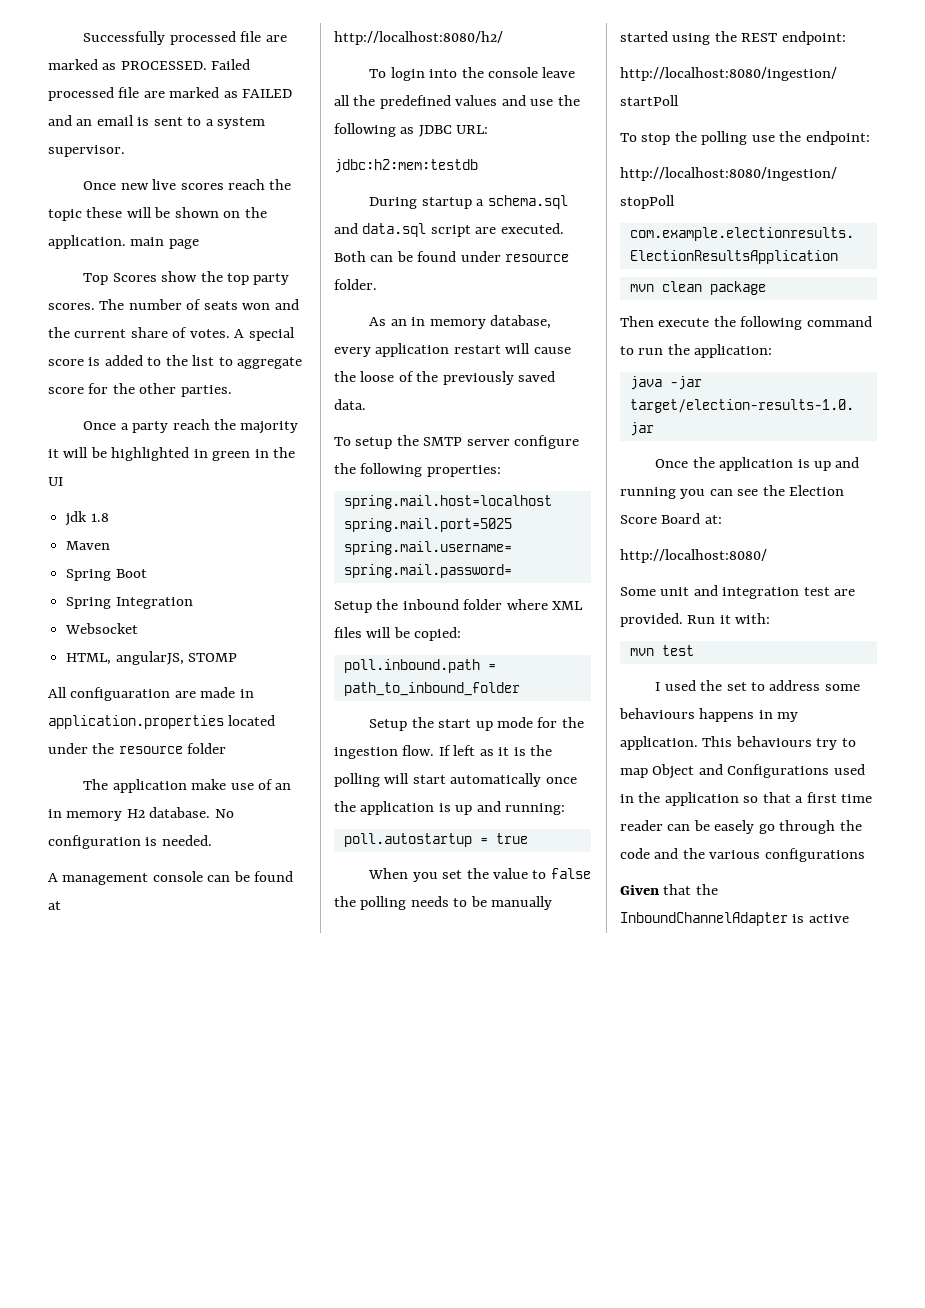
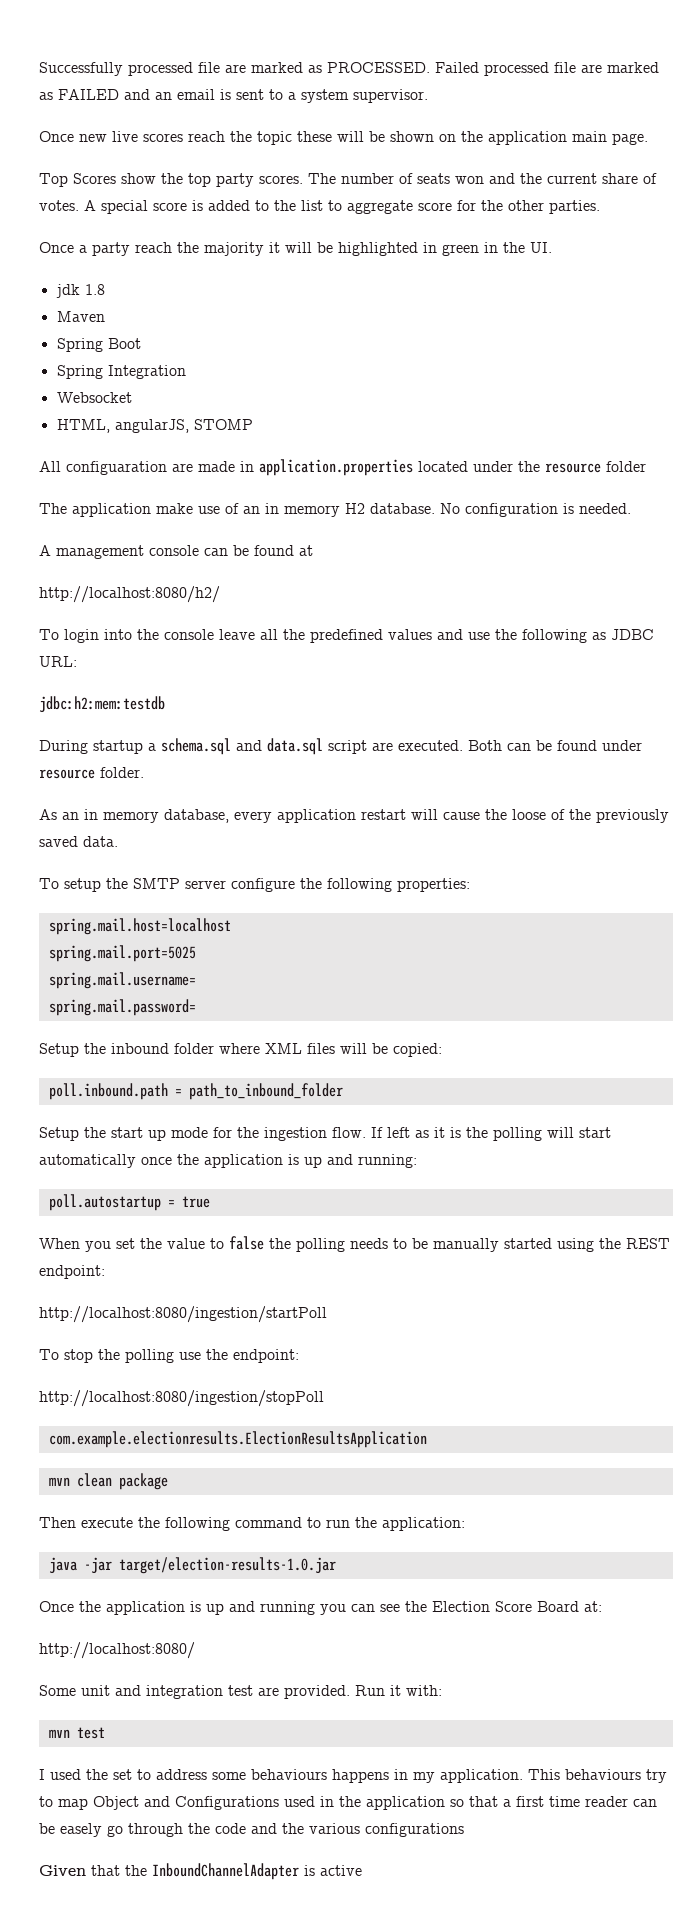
[48,235,199,249] application. main page -> [488,131,648,145] application main page.
[48,477,63,486] UI -> [530,242,552,253] UI.

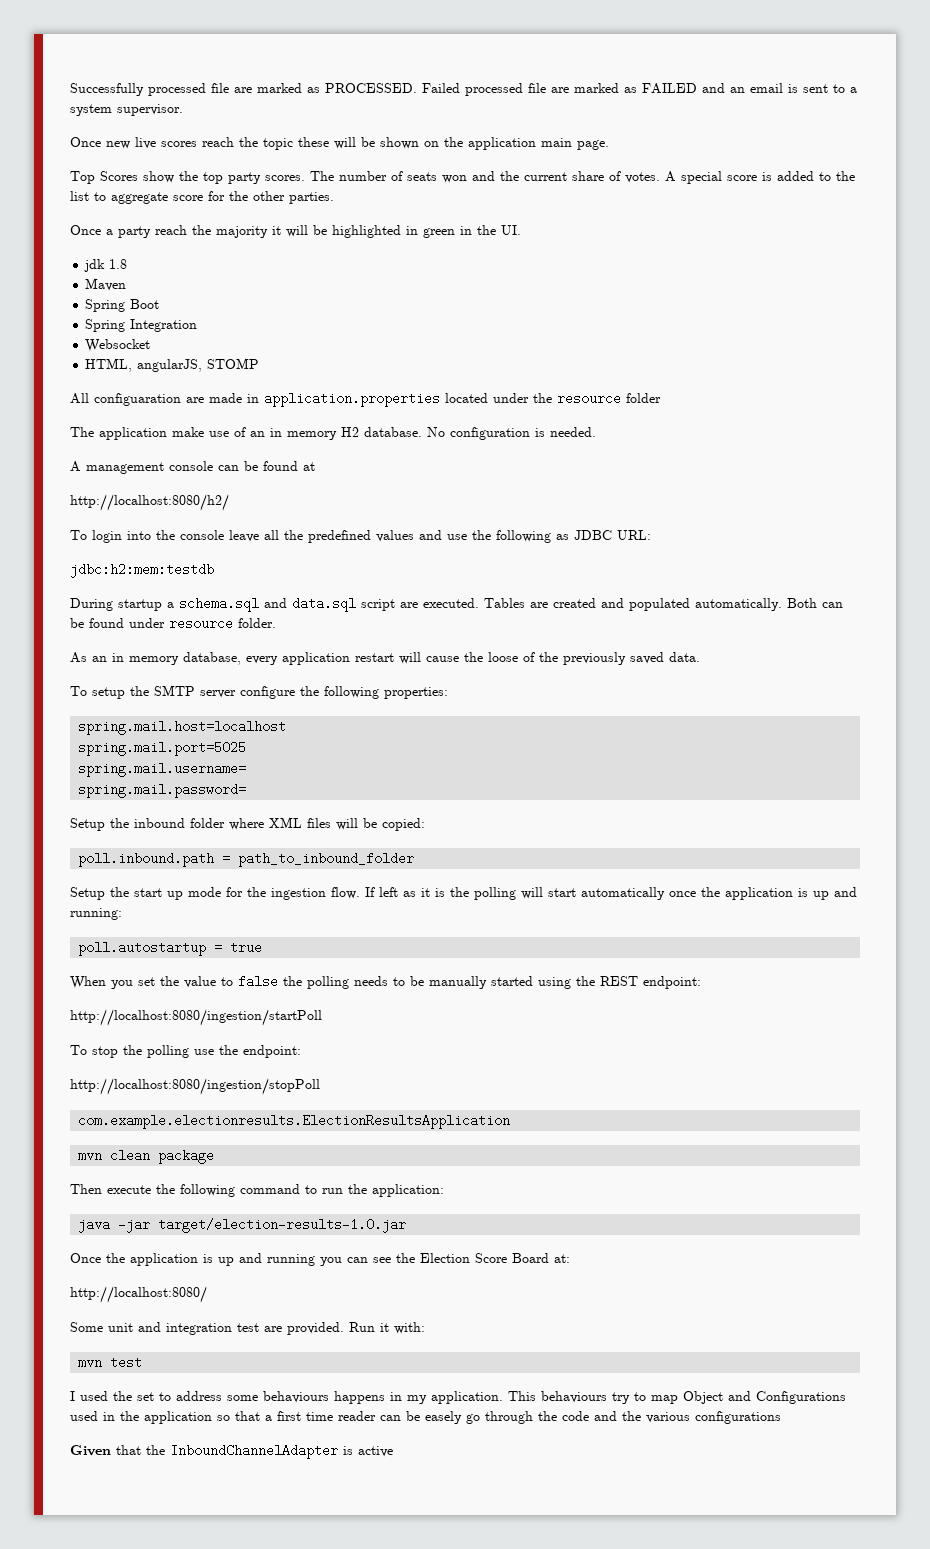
(463, 745) none -> [484,598,782,611] Tables are created and populated automatically.

